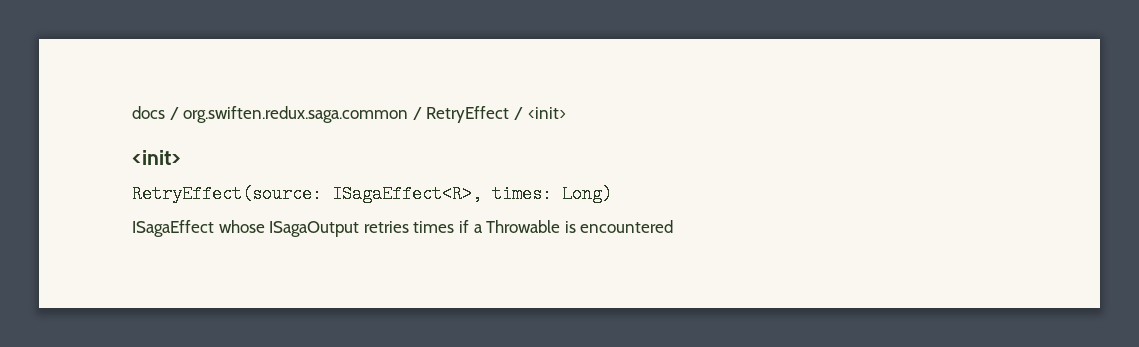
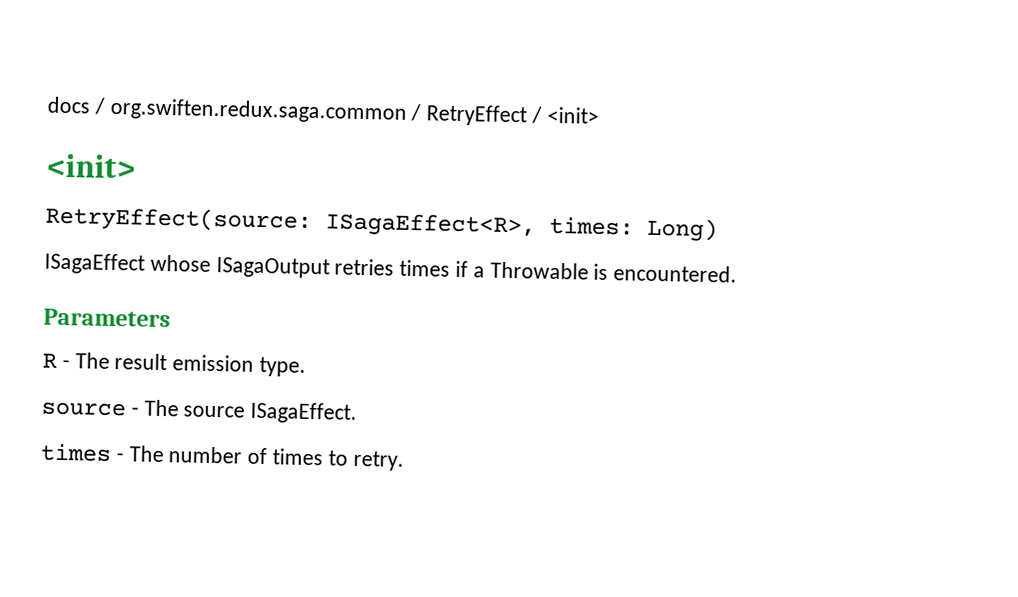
[580,220,674,233] encountered -> [613,264,738,283] [43,308,171,328] [42,352,307,377] [41,399,358,424] [40,443,404,471] encountered. // Parameters // R - The result emission type. // source - The source ISagaEffect. // times - The number of times to retry.

